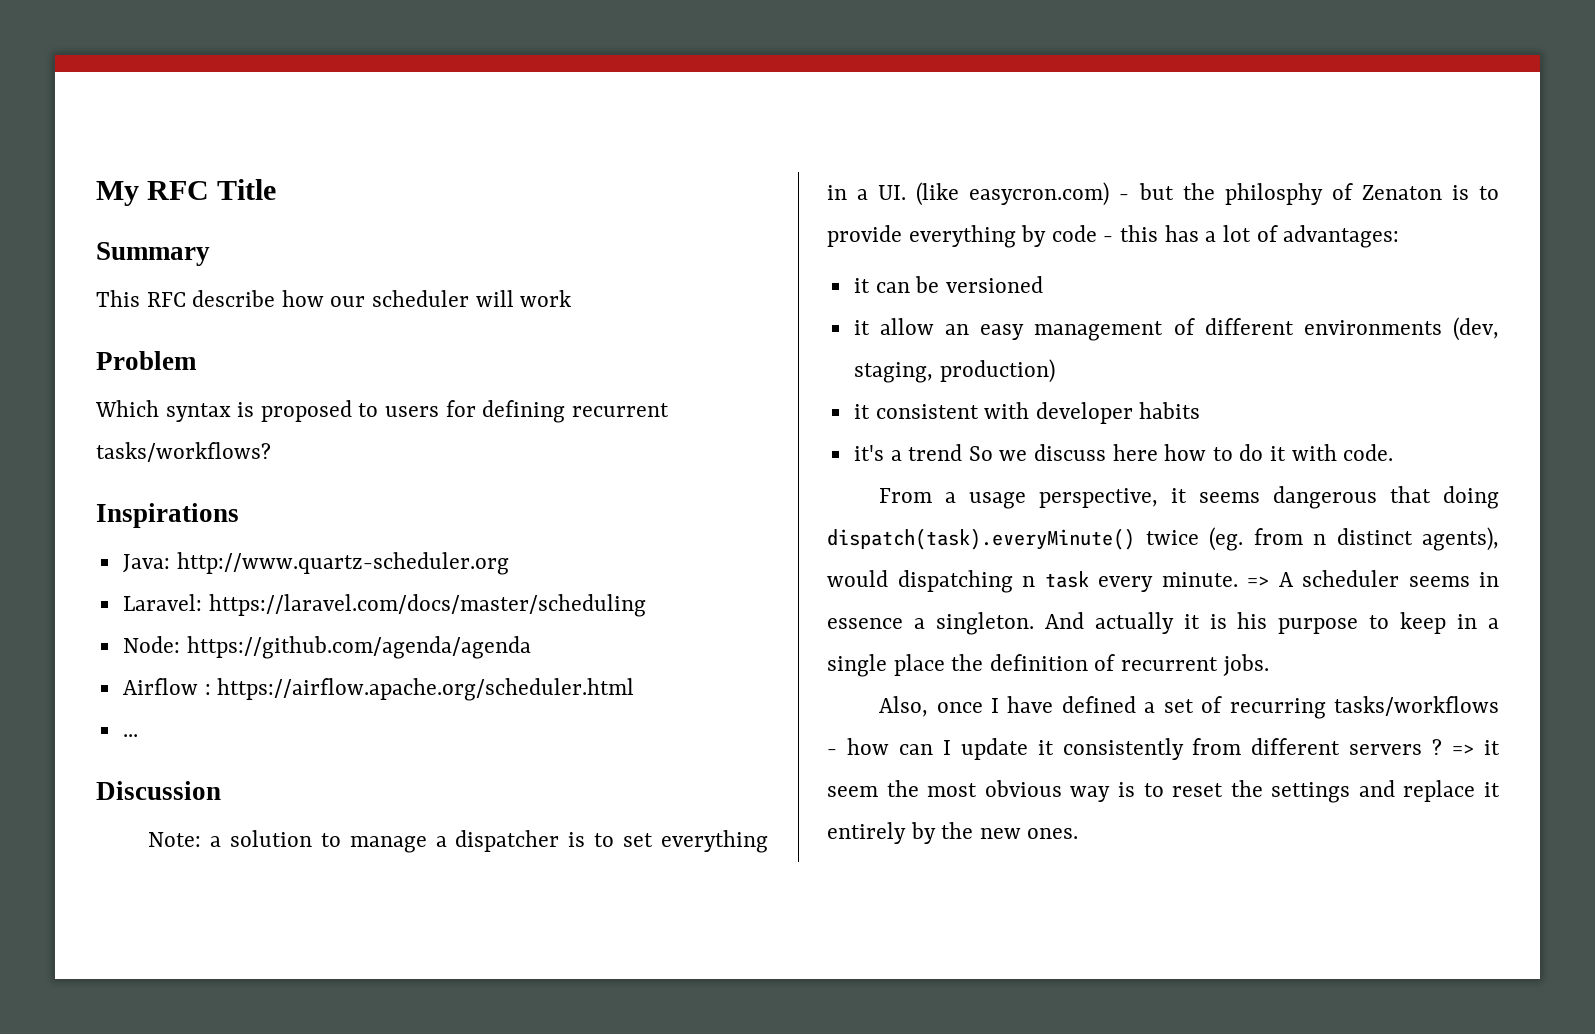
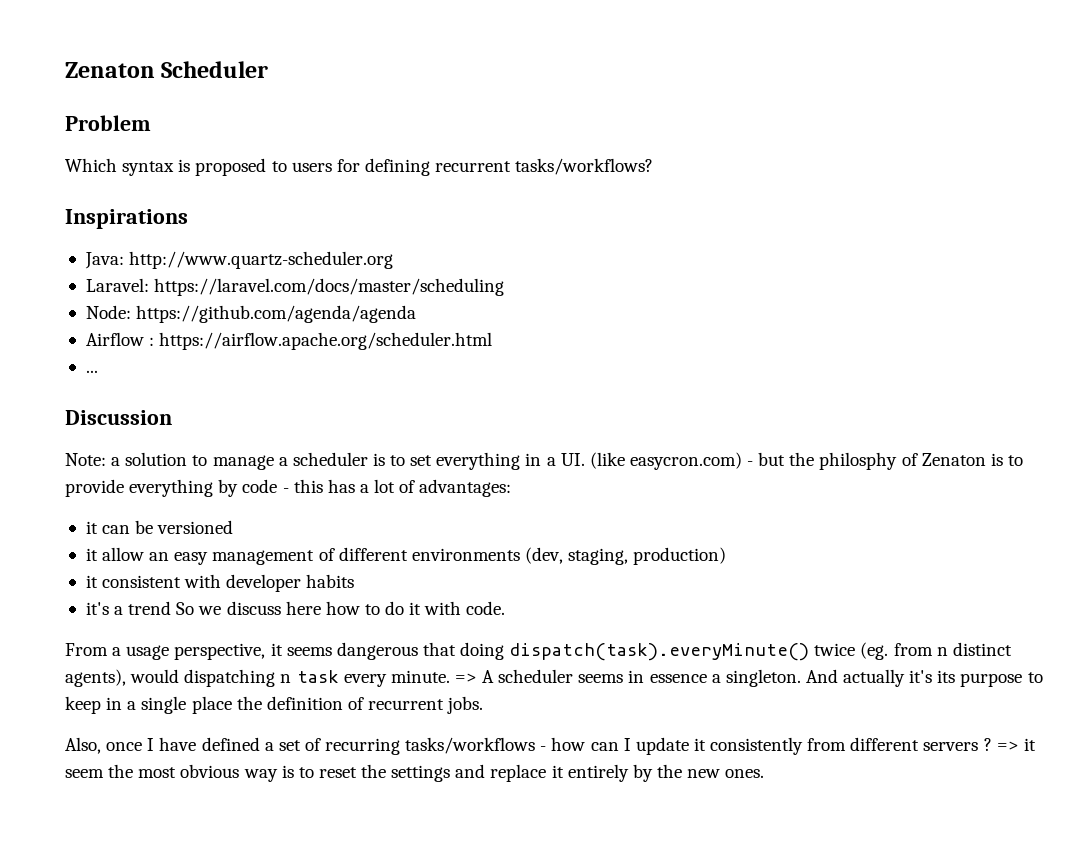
[96,179,277,206] [96,242,210,266] [96,290,572,307] My RFC Title // Summary // This RFC describe how our scheduler will work -> [65,61,269,78] Zenaton Scheduler
[455,830,560,852] dispatcher -> [292,452,368,466] scheduler
[1183,612,1268,629] it is his -> [909,670,956,683] it's its

